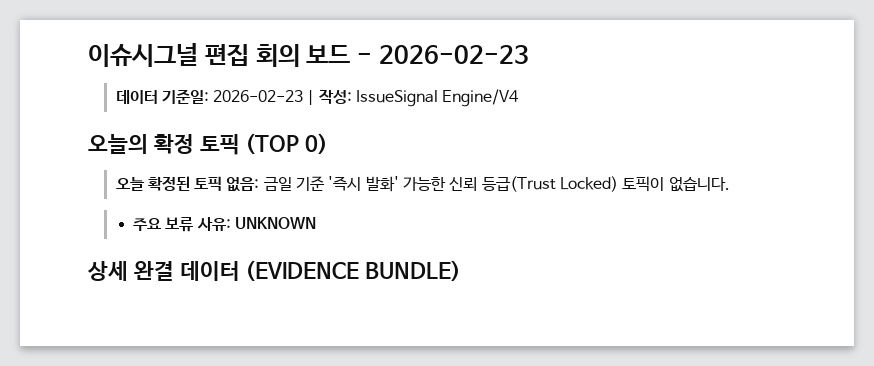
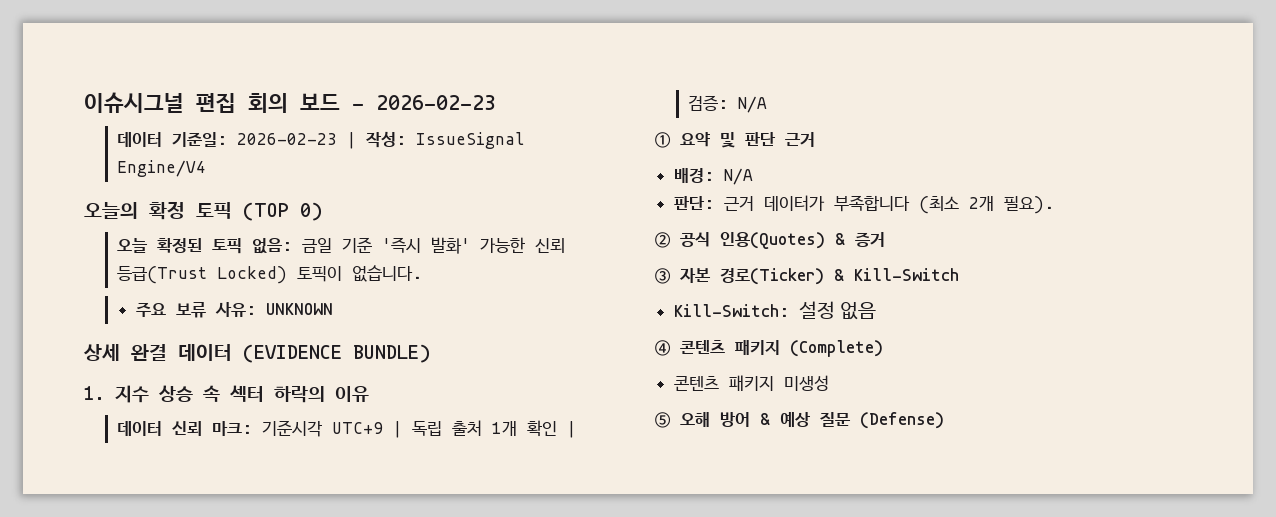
(462, 270) none -> [84,385,369,403] [117,420,577,438] [688,95,768,113] [655,132,815,148] [673,168,753,185] [673,195,1054,214] [655,232,885,249] [655,268,959,285] [673,301,877,320] [655,340,883,357] [673,375,829,391] [655,412,944,429] // 1. 지수 상승 속 섹터 하락의 이유 // 데이터 신뢰 마크: 기준시각 UTC+9 | 독립 출처 1개 확인 | 검증: N/A // ① 요약 및 판단 근거 // 배경: N/A // 판단: 근거 데이터가 부족합니다 (최소 2개 필요). // ② 공식 인용(Quotes) & 증거 // ③ 자본 경로(Ticker) & Kill-Switch // Kill-Switch: 설정 없음 // ④ 콘텐츠 패키지 (Complete) // 콘텐츠 패키지 미생성 // ⑤ 오해 방어 & 예상 질문 (Defense)

